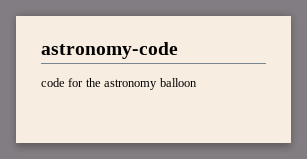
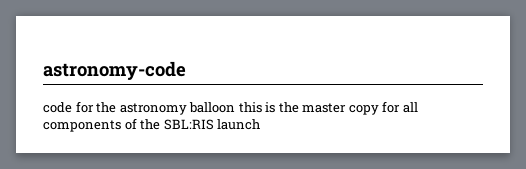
(197, 82) none -> [238,101,418,115] [43,118,261,132] this is the master copy for all components of the SBL:RIS launch

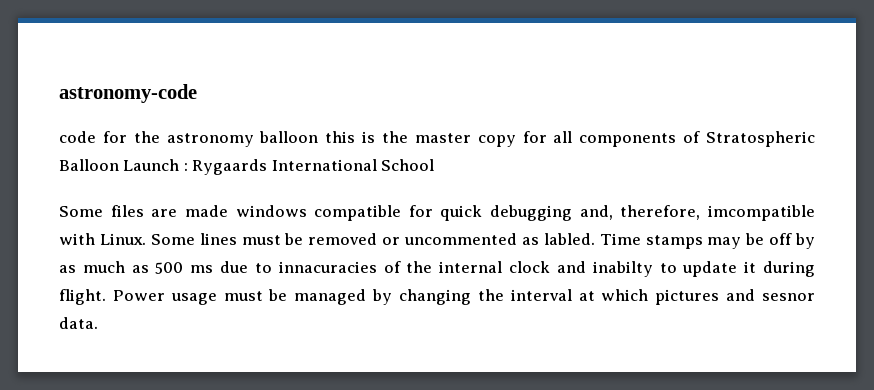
[140,119,261,130] the SBL:RIS launch -> [706,131,815,147] [59,159,435,175] [59,205,815,221] [59,233,815,249] [59,261,816,277] [59,289,816,305] [59,317,98,329] Stratospheric Balloon Launch : Rygaards International School // Some files are made windows compatible for quick debugging and, therefore, imcompatible with Linux. Some lines must be removed or uncommented as labled. Time stamps may be off by as much as 500 ms due to innacuracies of the internal clock and inabilty to update it during flight. Power usage must be managed by changing the interval at which pictures and sesnor data.

